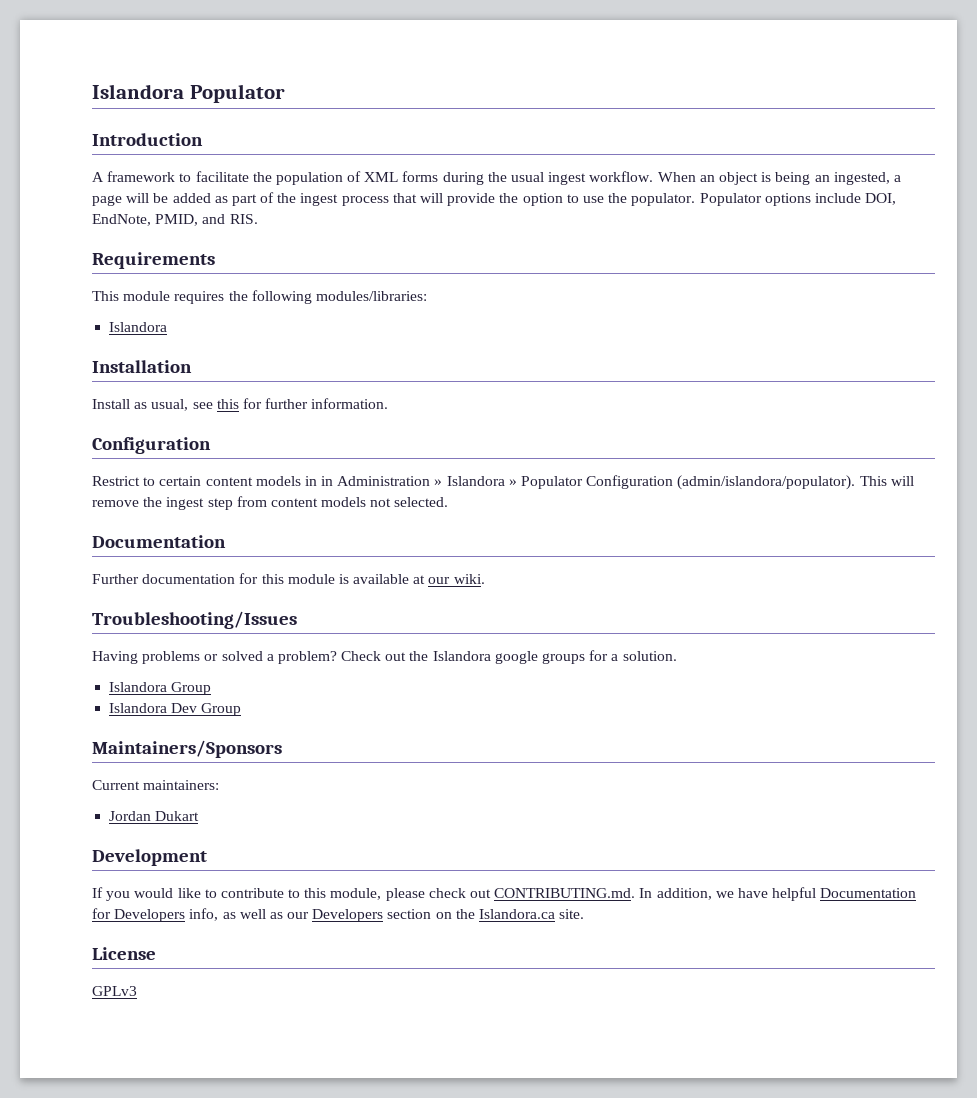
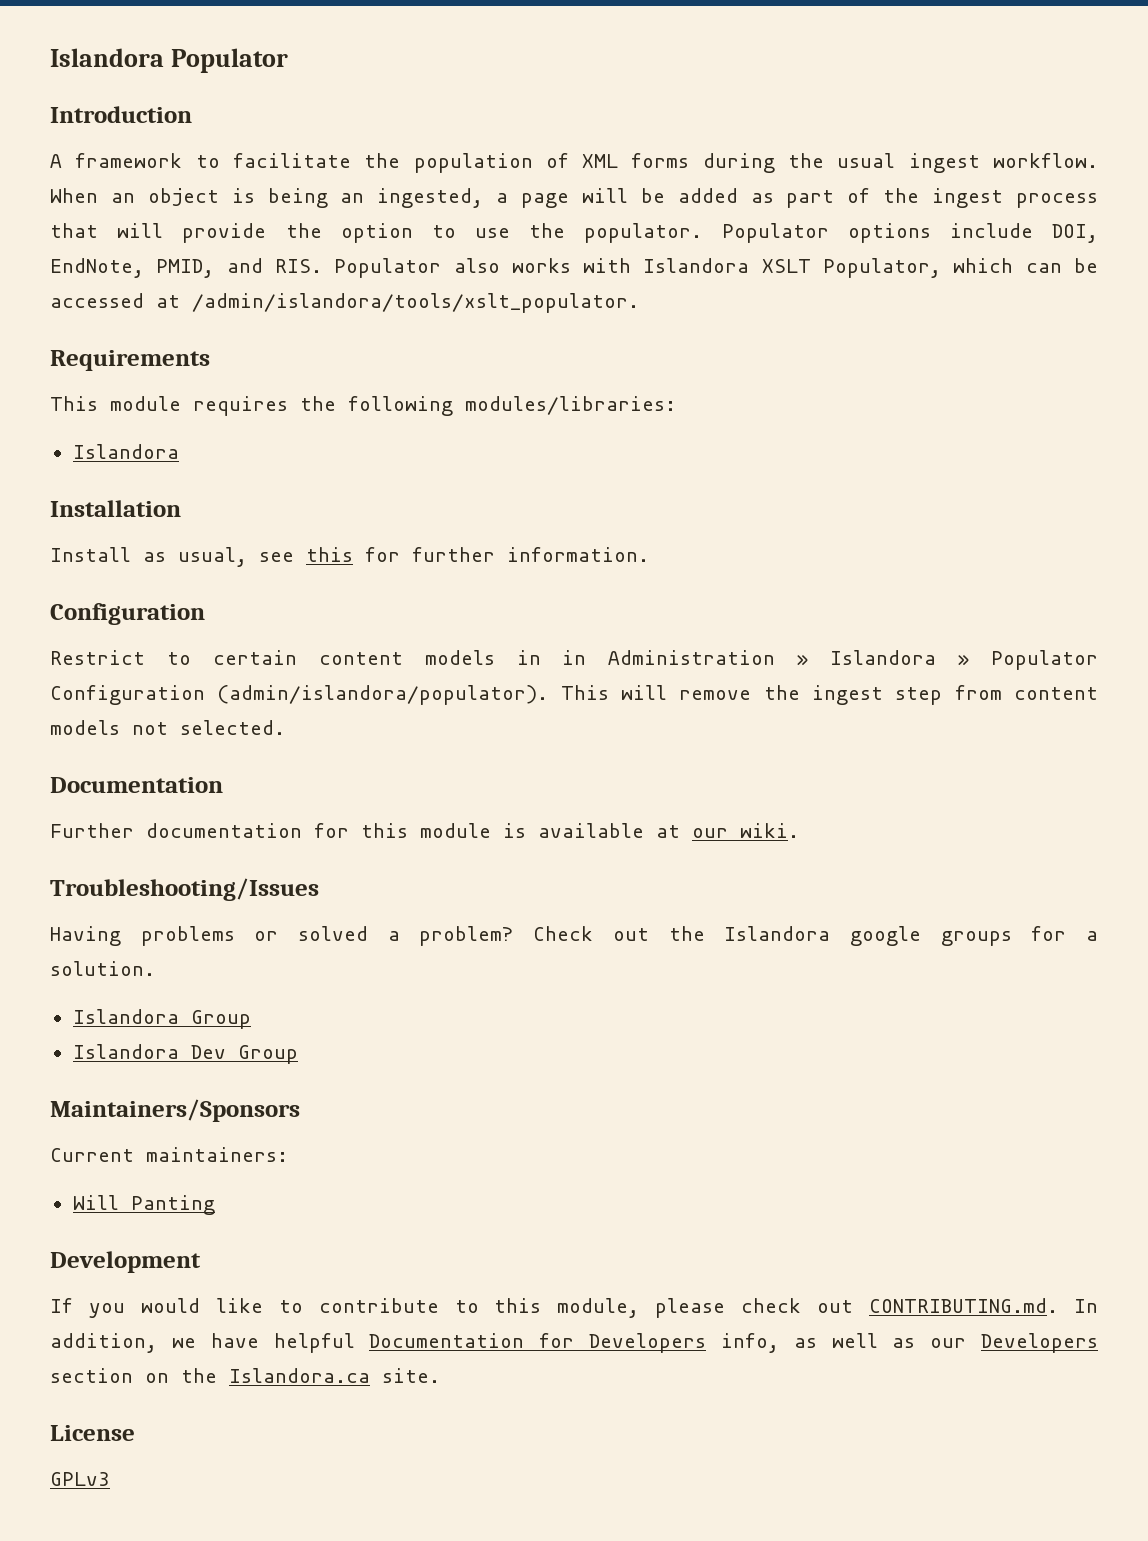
(258, 219) none -> [334,258,1098,278] [50,293,639,313] Populator also works with Islandora XSLT Populator, which can be accessed at /admin/islandora/tools/xslt_populator.
[109,811,200,821] Jordan Dukart -> [72,1195,215,1215] Will Panting

